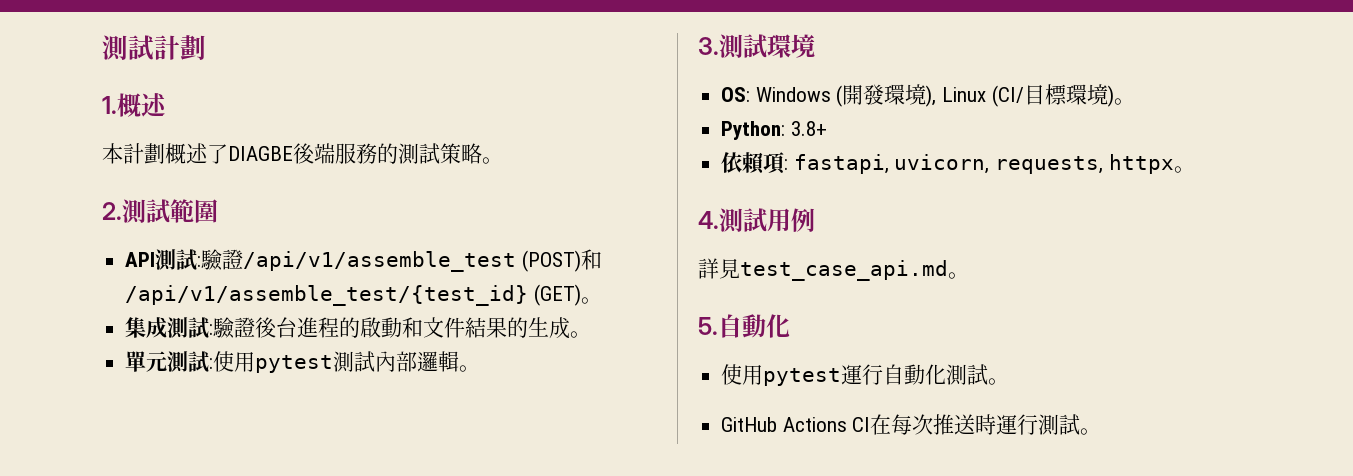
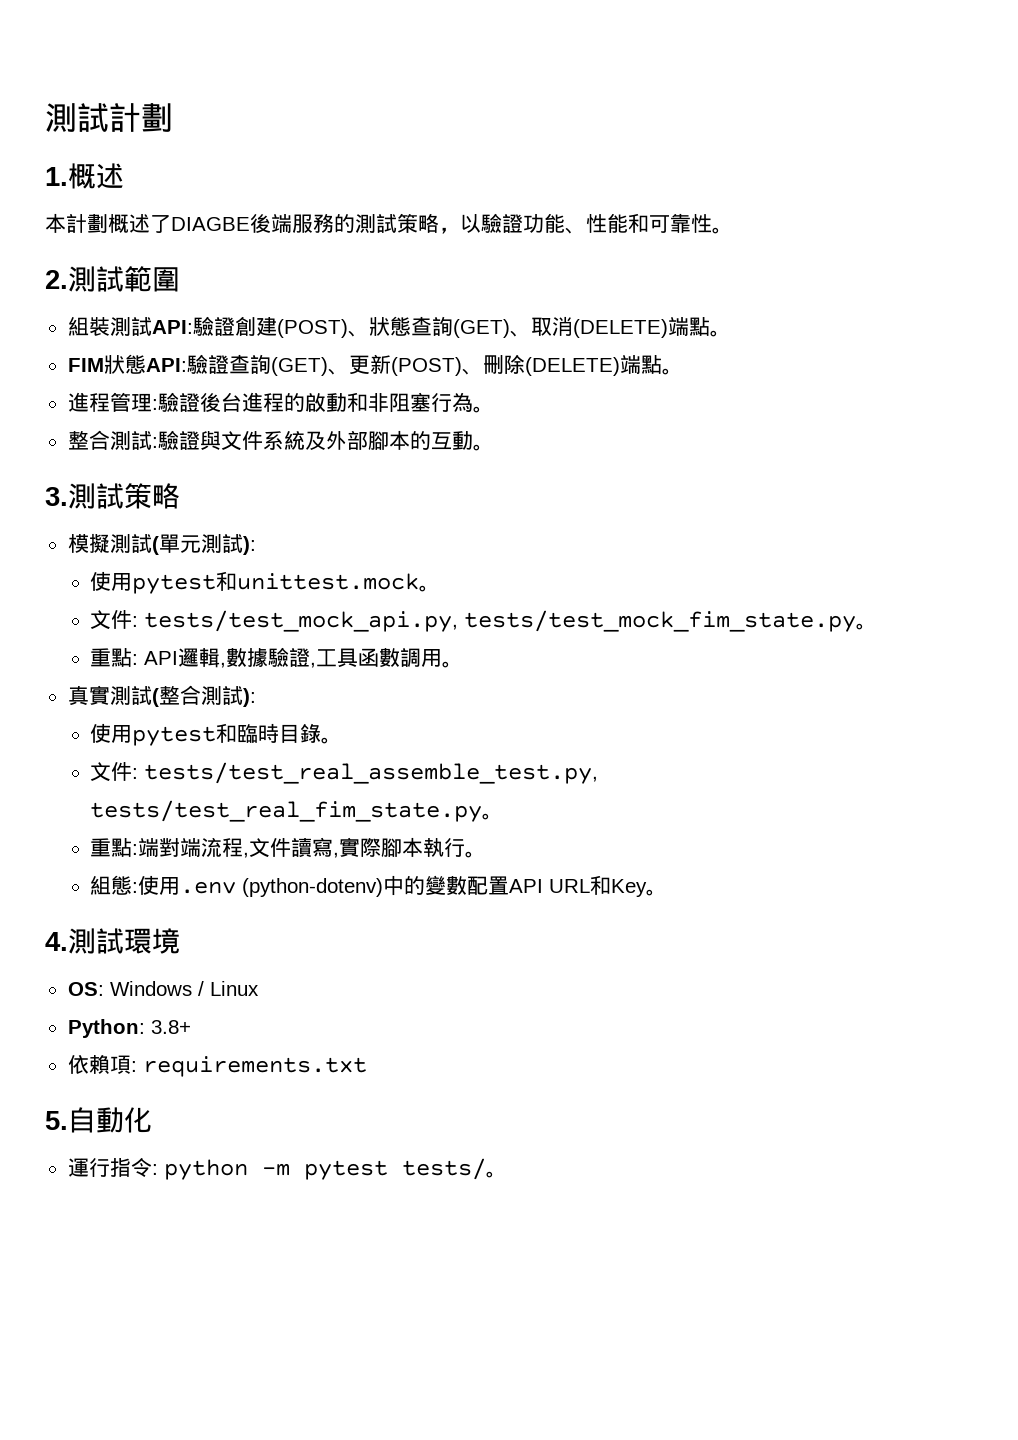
[482,157,503,164] [102,199,218,224] [125,249,602,272] [125,284,602,306] [125,317,210,339] 。 // 2.測試範圍 // API測試:驗證/api/v1/assemble_test (POST)和/api/v1/assemble_test/{test_id} (GET)。 // 集成測試 -> [439,213,733,234] [45,266,180,292] [67,316,731,338] [67,354,683,376] [67,392,152,412] ，以驗證功能、性能和可靠性。 // 2.測試範圍 // 組裝測試API:驗證創建(POST)、狀態查詢(GET)、取消(DELETE)端點。 // FIM狀態API:驗證查詢(GET)、更新(POST)、刪除(DELETE)端點。 // 進程管理
[423,317,592,339] [125,351,481,373] [698,37,719,55] 文件結果的生成。 // 單元測試:使用pytest測試內部邏輯。 // 3. -> [367,392,494,413] [67,430,494,451] [45,483,180,509] [67,533,256,555] [90,571,441,594] [90,610,878,632] [90,647,464,668] [67,685,256,707] [90,723,343,746] [90,762,599,784] [90,800,504,822] [90,837,487,858] [90,875,668,897] [45,932,68,951] 非阻塞行為。 // 整合測試:驗證與文件系統及外部腳本的互動。 // 3.測試策略 // 模擬測試(單元測試): // 使用pytest和unittest.mock。 // 文件: tests/test_mock_api.py, tests/test_mock_fim_state.py。 // 重點: API邏輯,數據驗證,工具函數調用。 // 真實測試(整合測試): // 使用pytest和臨時目錄。 // 文件: tests/test_real_assemble_test.py, tests/test_real_fim_state.py。 // 重點:端對端流程,文件讀寫,實際腳本執行。 // 組態:使用.env (python-dotenv)中的變數配置API URL和Key。 // 4.
[836,84,1135,107] (開發環境), Linux (CI/目標環境)。 -> [197,981,259,996] / Linux
[793,154,1195,174] [698,208,815,233] [698,258,969,281] [698,314,790,338] [721,364,1010,386] [721,414,1081,435] fastapi, uvicorn, requests, httpx。 // 4.測試用例 // 詳見test_case_api.md。 // 5.自動化 // 使用pytest運行自動化測試。 // GitHub Actions CI在每次推送時運行測試 -> [142,1056,367,1077] [45,1107,152,1133] [67,1157,486,1180] requirements.txt // 5.自動化 // 運行指令: python -m pytest tests/

